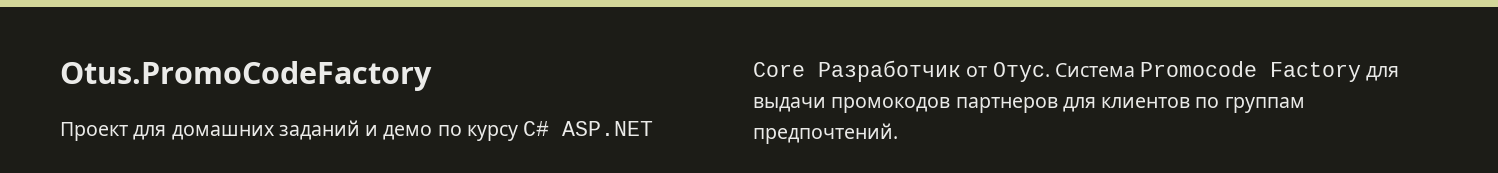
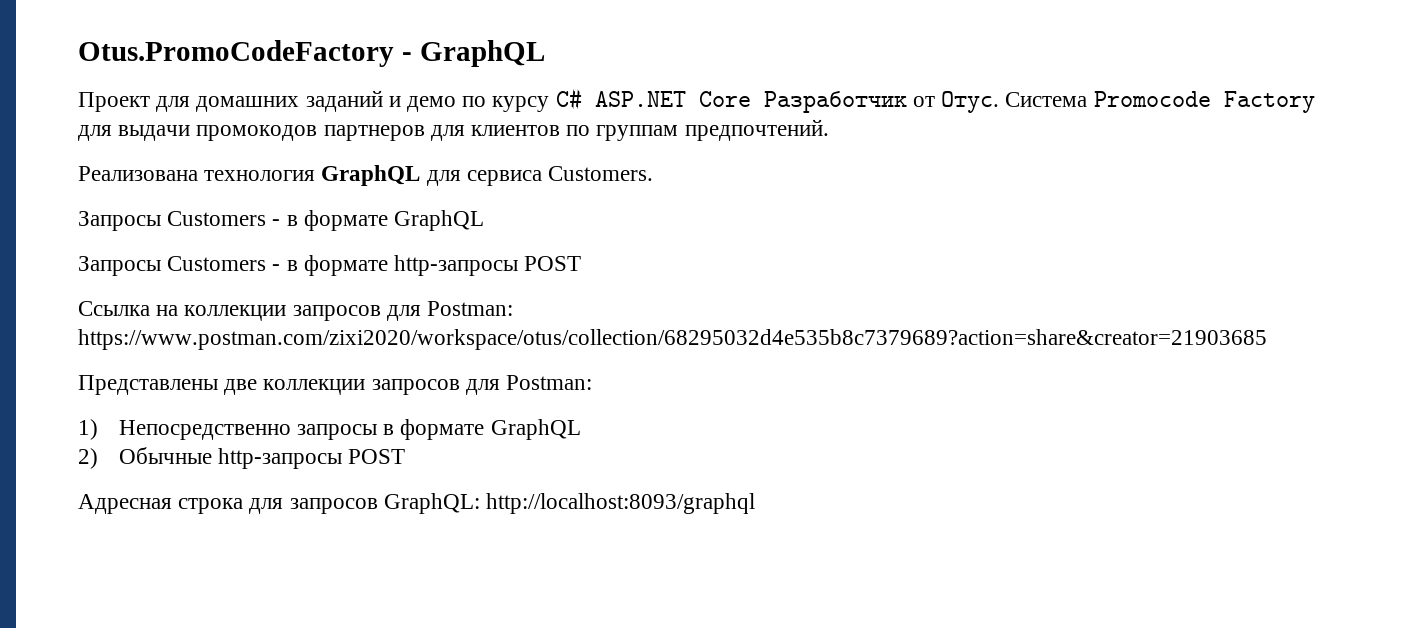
(432, 76) none -> [401,40,545,67] - GraphQL
(898, 133) none -> [78,165,654,186] [78,210,485,231] [78,255,582,276] [78,301,514,321] [78,329,1267,350] [78,375,593,395] [78,419,581,440] [78,447,406,469] [78,493,756,514] // Реализована технология GraphQL для сервиса Customers. // Запросы Customers - в формате GraphQL // Запросы Customers - в формате http-запросы POST // Ссылка на коллекции запросов для Postman: https://www.postman.com/zixi2020/workspace/otus/collection/68295032d4e535b8c7379689?action=share&creator=21903685 // Представлены две коллекции запросов для Postman: // 1) Непосредственно запросы в формате GraphQL // 2) Обычные http-запросы POST // Адресная строка для запросов GraphQL: http://localhost:8093/graphql

